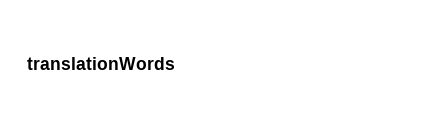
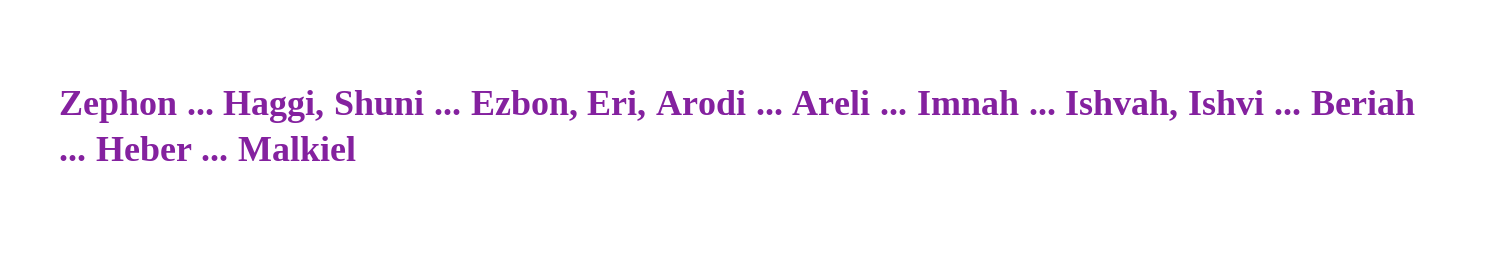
[27,57,175,70] translationWords -> [59,90,1415,123] [59,136,357,161] Zephon ... Haggi, Shuni ... Ezbon, Eri, Arodi ... Areli ... Imnah ... Ishvah, Ishvi ... Beriah ... Heber ... Malkiel

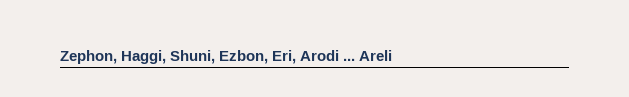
[59,90,461,123] Zephon ... Haggi, Shuni ... -> [60,50,216,64] Zephon, Haggi, Shuni,
[880,90,1415,121] [59,136,357,161] ... Imnah ... Ishvah, Ishvi ... Beriah ... Heber ... Malkiel -> (393, 55) none

